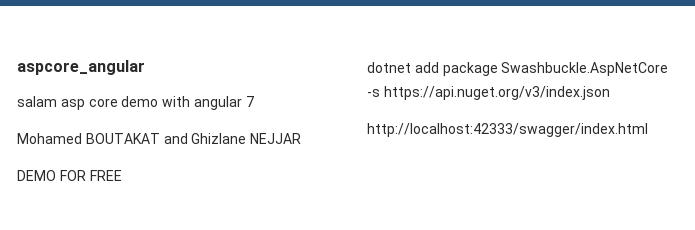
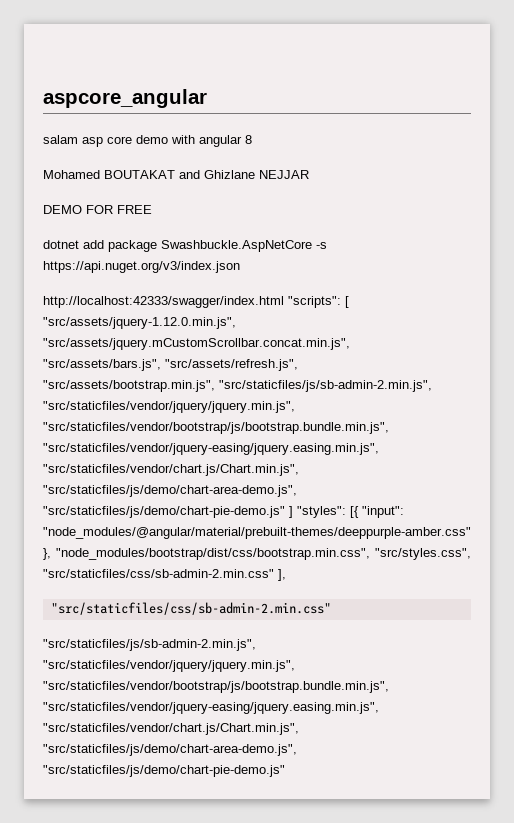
[245,96,254,107] 7 -> [245,135,252,144] 8
(648, 130) none -> [288,296,349,308] [43,317,236,329] [43,338,350,350] [43,359,298,371] [43,380,432,392] [43,401,295,413] [43,422,389,434] [43,443,379,455] [43,464,299,476] [43,485,297,497] [43,506,404,518] [43,527,471,539] [43,548,471,560] [43,569,286,581] [50,602,331,615] [43,639,256,651] [43,660,295,672] [43,681,389,693] [43,702,379,714] [43,723,299,735] [43,744,297,756] [43,765,285,777] "scripts": [ "src/assets/jquery-1.12.0.min.js", "src/assets/jquery.mCustomScrollbar.concat.min.js", "src/assets/bars.js", "src/assets/refresh.js", "src/assets/bootstrap.min.js", "src/staticfiles/js/sb-admin-2.min.js", "src/staticfiles/vendor/jquery/jquery.min.js", "src/staticfiles/vendor/bootstrap/js/bootstrap.bundle.min.js", "src/staticfiles/vendor/jquery-easing/jquery.easing.min.js", "src/staticfiles/vendor/chart.js/Chart.min.js", "src/staticfiles/js/demo/chart-area-demo.js", "src/staticfiles/js/demo/chart-pie-demo.js" ] "styles": [{ "input": "node_modules/@angular/material/prebuilt-themes/deeppurple-amber.css" }, "node_modules/bootstrap/dist/css/bootstrap.min.css", "src/styles.css", "src/staticfiles/css/sb-admin-2.min.css" ], // "src/staticfiles/css/sb-admin-2.min.css" // "src/staticfiles/js/sb-admin-2.min.js", "src/staticfiles/vendor/jquery/jquery.min.js", "src/staticfiles/vendor/bootstrap/js/bootstrap.bundle.min.js", "src/staticfiles/vendor/jquery-easing/jquery.easing.min.js", "src/staticfiles/vendor/chart.js/Chart.min.js", "src/staticfiles/js/demo/chart-area-demo.js", "src/staticfiles/js/demo/chart-pie-demo.js"

